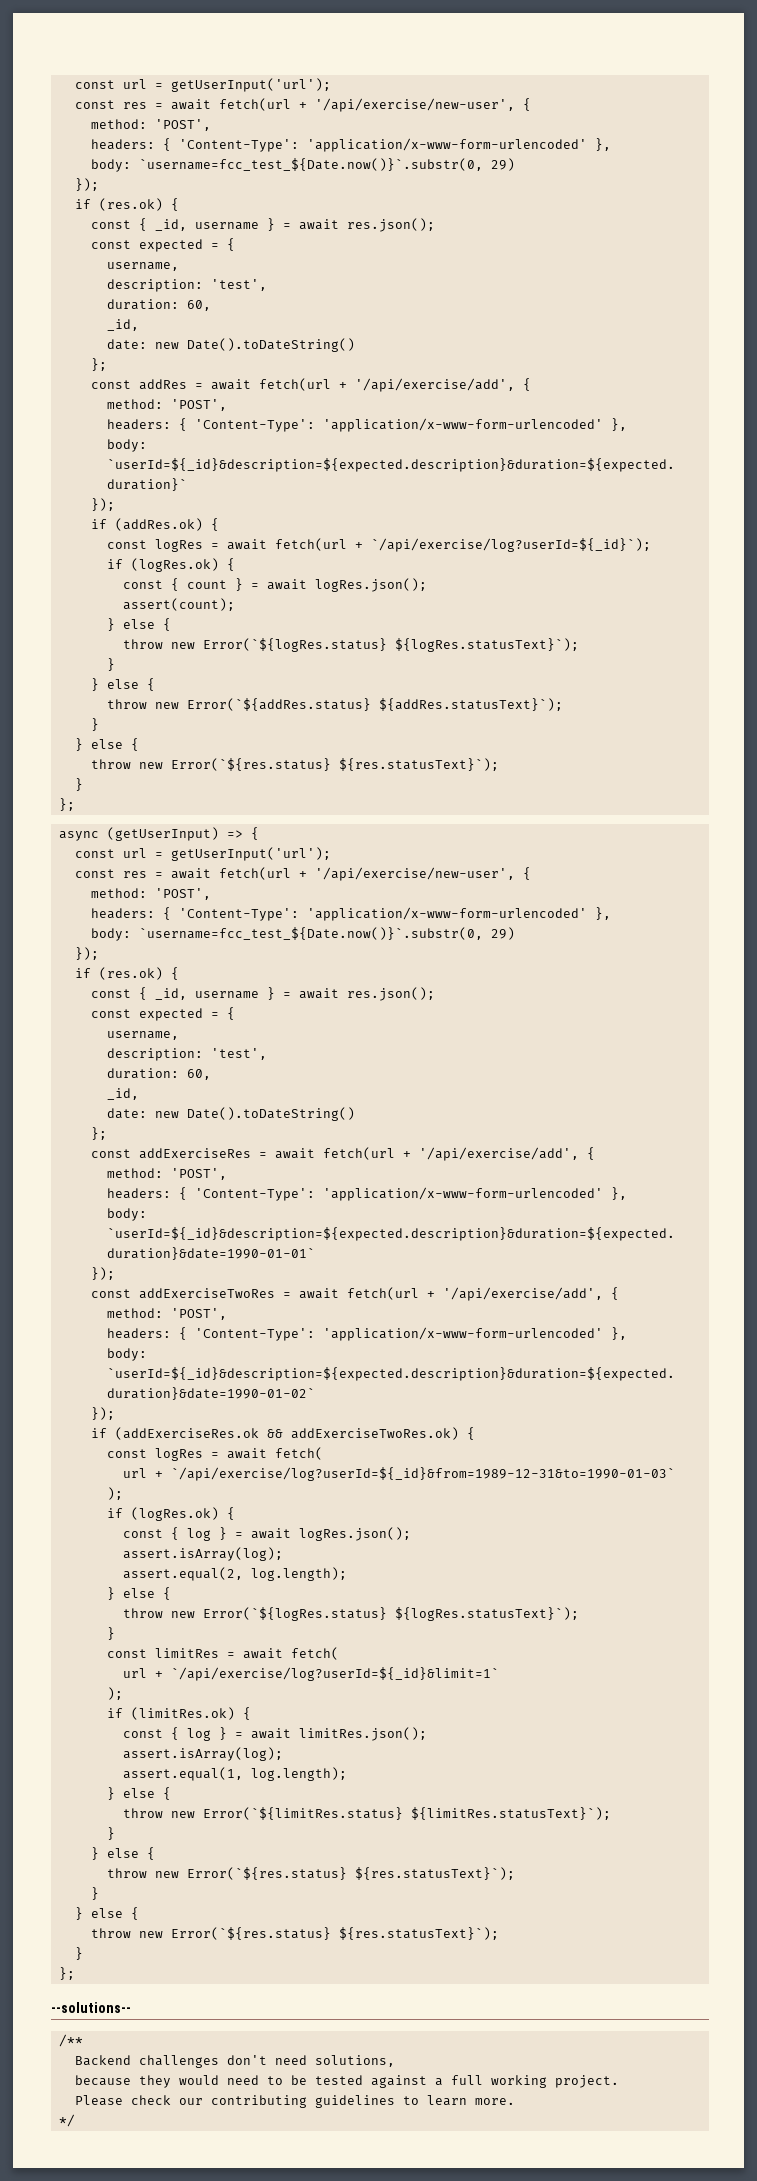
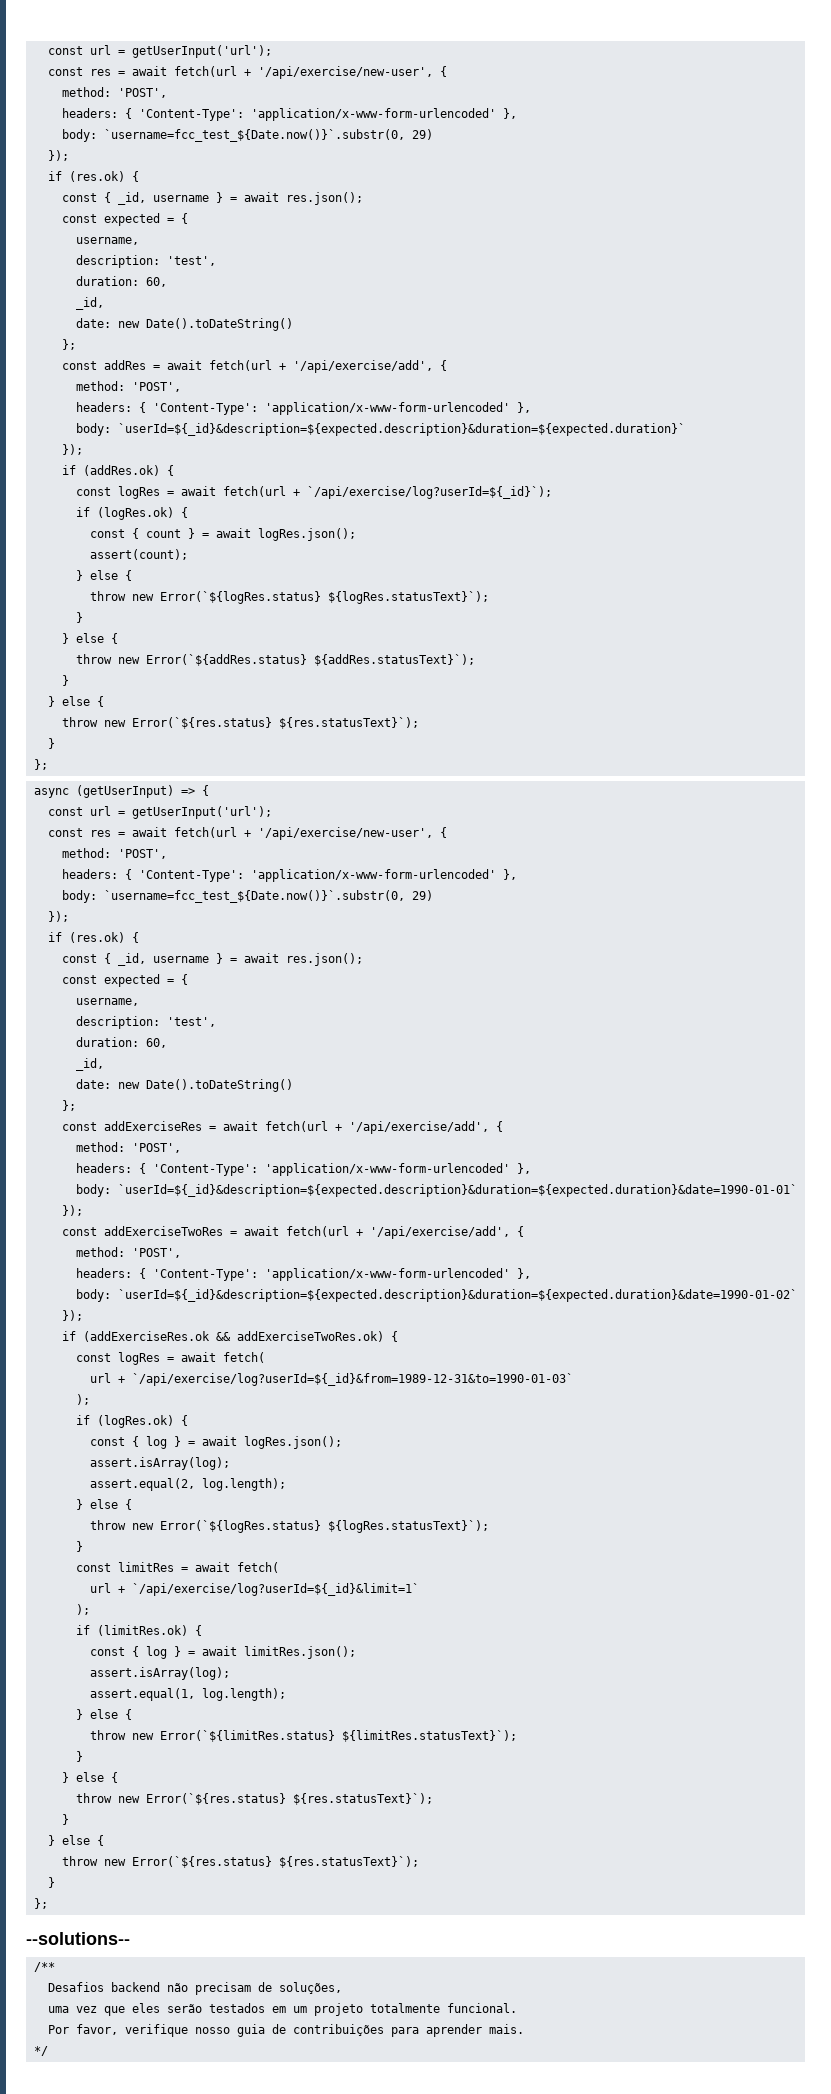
[74,2055,395,2068] [74,2075,619,2088] [74,2095,515,2108] Backend challenges don't need solutions, // because they would need to be tested against a full working project. // Please check our contributing guidelines to learn more. -> [47,1982,342,1995] [47,2003,517,2016] [47,2024,524,2037] Desafios backend não precisam de soluções, // uma vez que eles serão testados em um projeto totalmente funcional. // Por favor, verifique nosso guia de contribuições para aprender mais.

